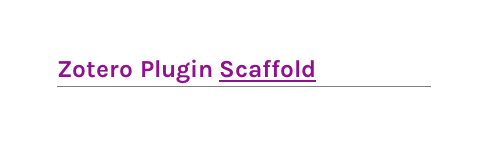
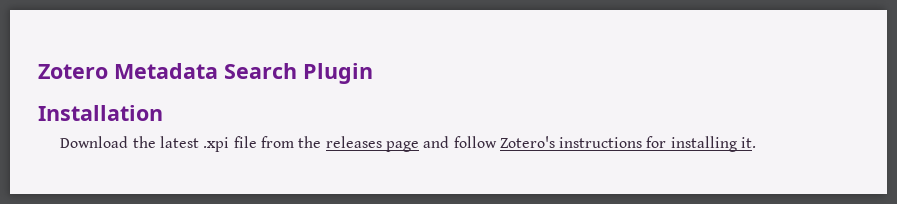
(133, 69) none -> [114,63,297,79] Metadata Search
[219,60,317,78] Scaffold -> [38,105,163,121] [60,136,757,152] // Installation // Download the latest .xpi file from the releases page and follow Zotero's instructions for installing it.

